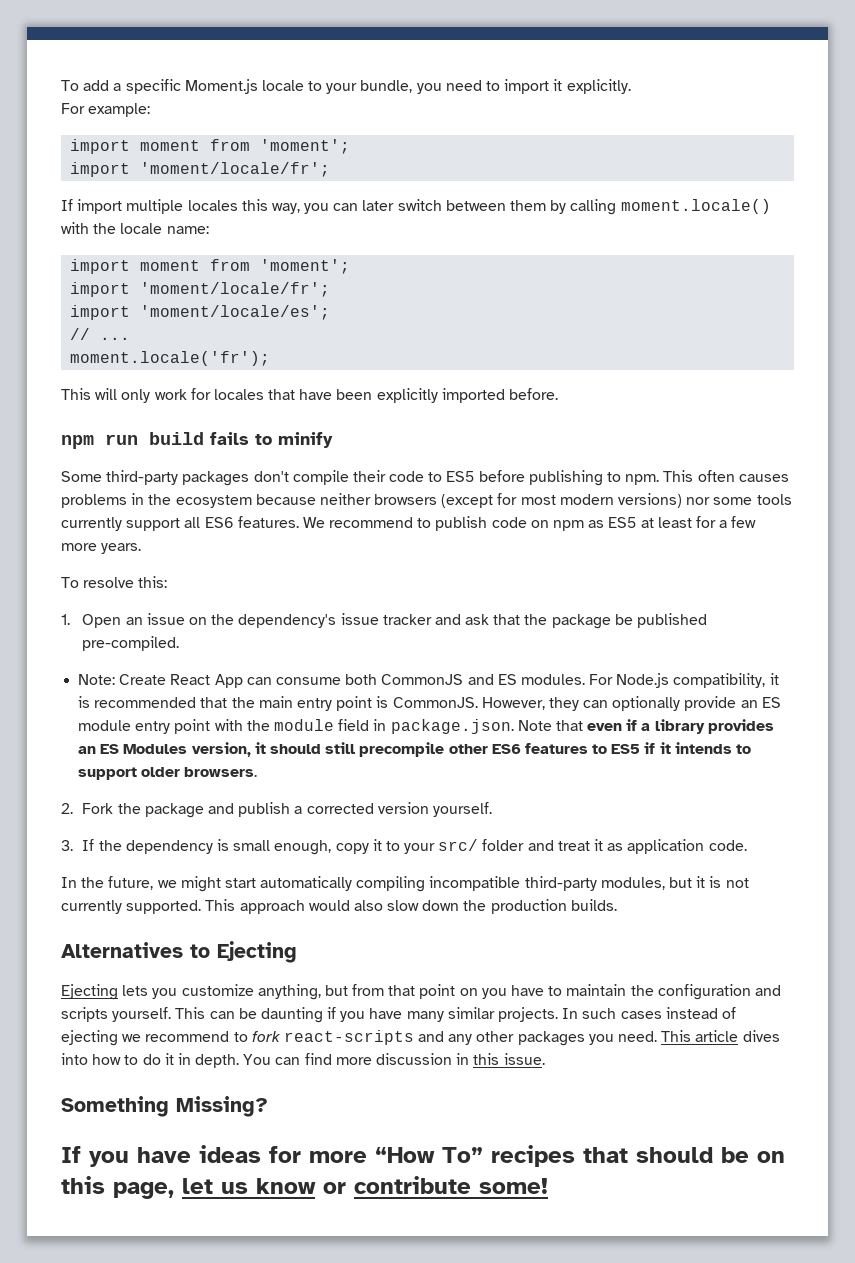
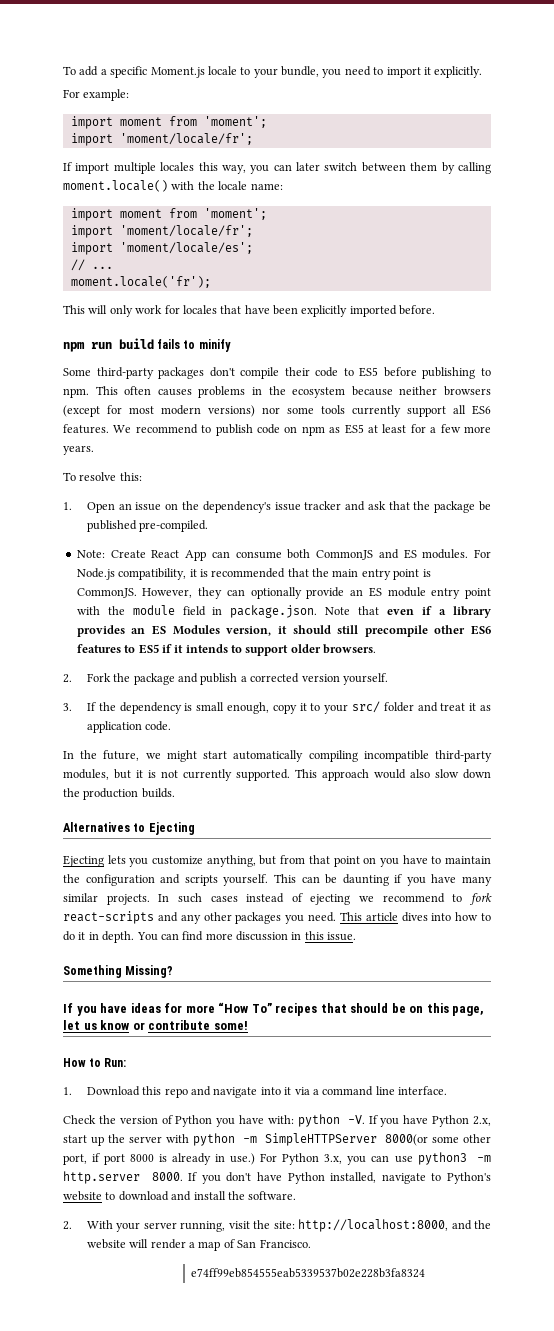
(548, 1186) none -> [63,1058,127,1067] [63,1086,448,1098] [63,1114,491,1127] [63,1133,491,1146] [63,1152,492,1165] [63,1171,491,1184] [63,1191,297,1201] [63,1219,491,1232] [86,1239,311,1251] [191,1268,426,1278] // How to Run: // 1. Download this repo and navigate into it via a command line interface. // Check the version of Python you have with: python -V. If you have Python 2.x, start up the server with python -m SimpleHTTPServer 8000(or some other port, if port 8000 is already in use.) For Python 3.x, you can use python3 -m http.server 8000. If you don't have Python installed, navigate to Python's website to download and install the software. // 2. With your server running, visit the site: http://localhost:8000, and the website will render a map of San Francisco. // e74ff99eb854555eab5339537b02e228b3fa8324

